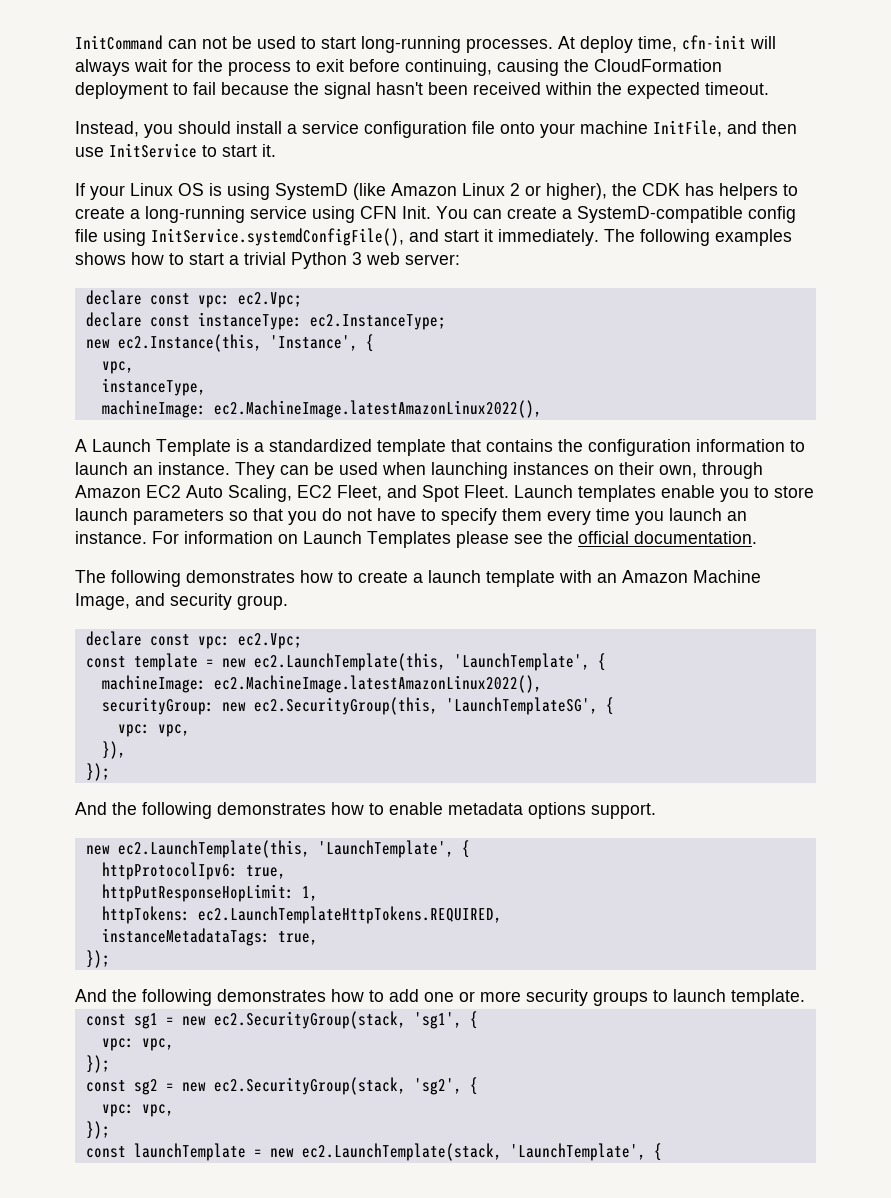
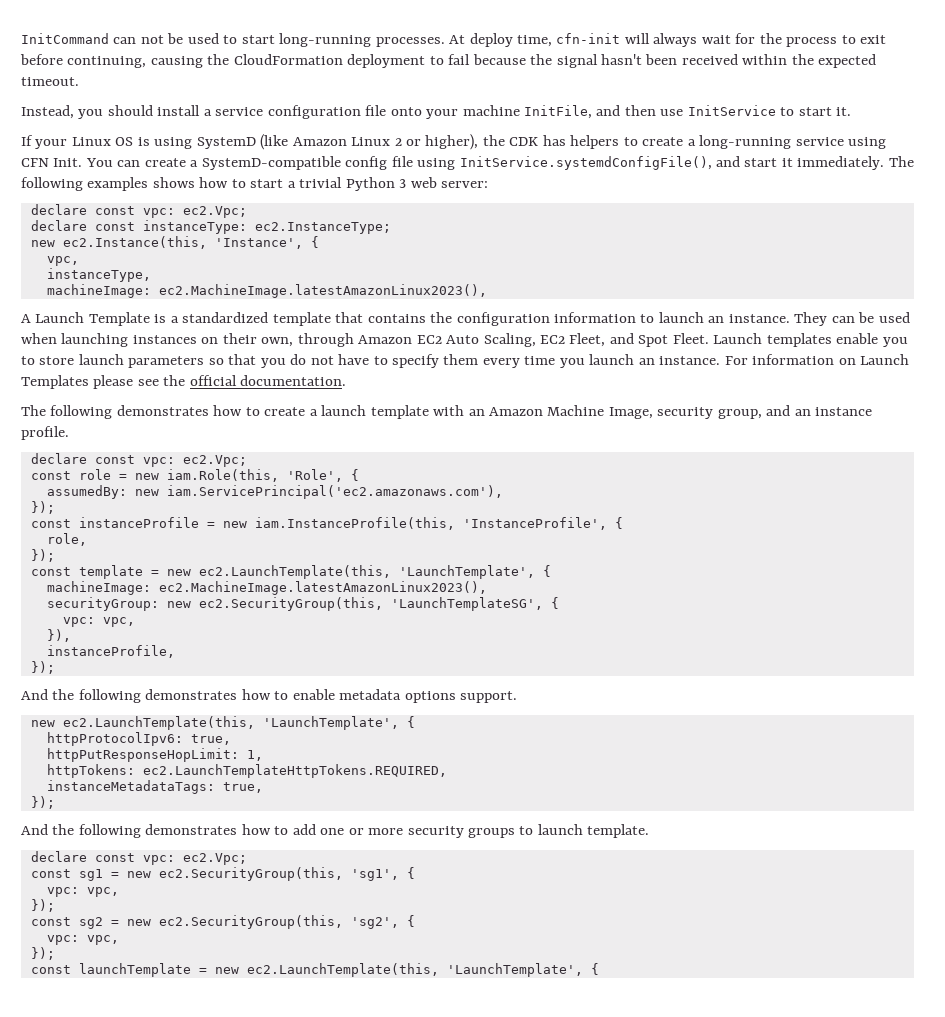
[213,400,542,418] ec2.MachineImage.latestAmazonLinux2022(), -> [158,284,487,298] ec2.MachineImage.latestAmazonLinux2023(),
[135,593,288,610] [85,631,302,649] and security group. // declare const vpc: ec2.Vpc; -> [657,405,873,419] [21,426,69,440] [30,453,247,467] [30,469,359,482] [46,485,503,499] [30,501,55,514] [30,517,623,530] [46,533,87,546] [30,549,55,562] security group, and an instance profile. // declare const vpc: ec2.Vpc; // const role = new iam.Role(this, 'Role', { // assumedBy: new iam.ServicePrincipal('ec2.amazonaws.com'), // }); // const instanceProfile = new iam.InstanceProfile(this, 'InstanceProfile', { // role, // });
[213,675,542,693] ec2.MachineImage.latestAmazonLinux2022(), -> [158,581,487,595] ec2.MachineImage.latestAmazonLinux2023(),
(126, 750) none -> [46,645,175,658] // instanceProfile,
(805, 997) none -> [30,851,247,865] // declare const vpc: ec2.Vpc;
[213,1011,406,1029] ec2.SecurityGroup(stack, -> [158,867,343,881] ec2.SecurityGroup(this,
[213,1077,406,1095] ec2.SecurityGroup(stack, -> [158,915,343,929] ec2.SecurityGroup(this,
[301,1143,502,1161] ec2.LaunchTemplate(stack, -> [246,963,439,977] ec2.LaunchTemplate(this,

